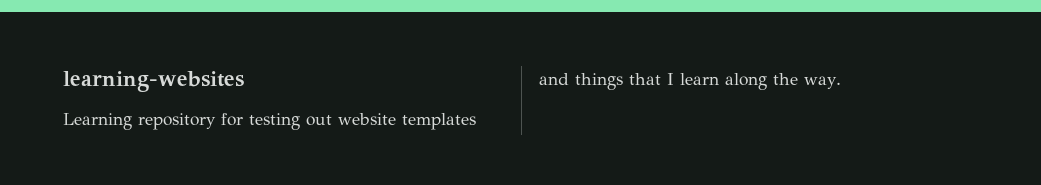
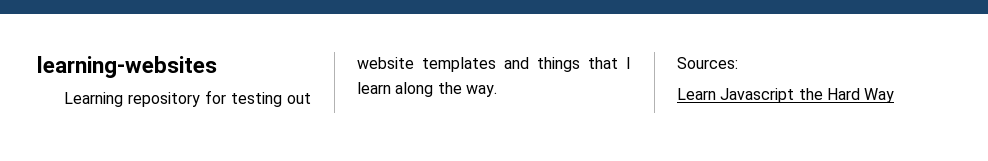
(841, 82) none -> [677,57,738,69] [677,88,895,103] // Sources: // Learn Javascript the Hard Way

